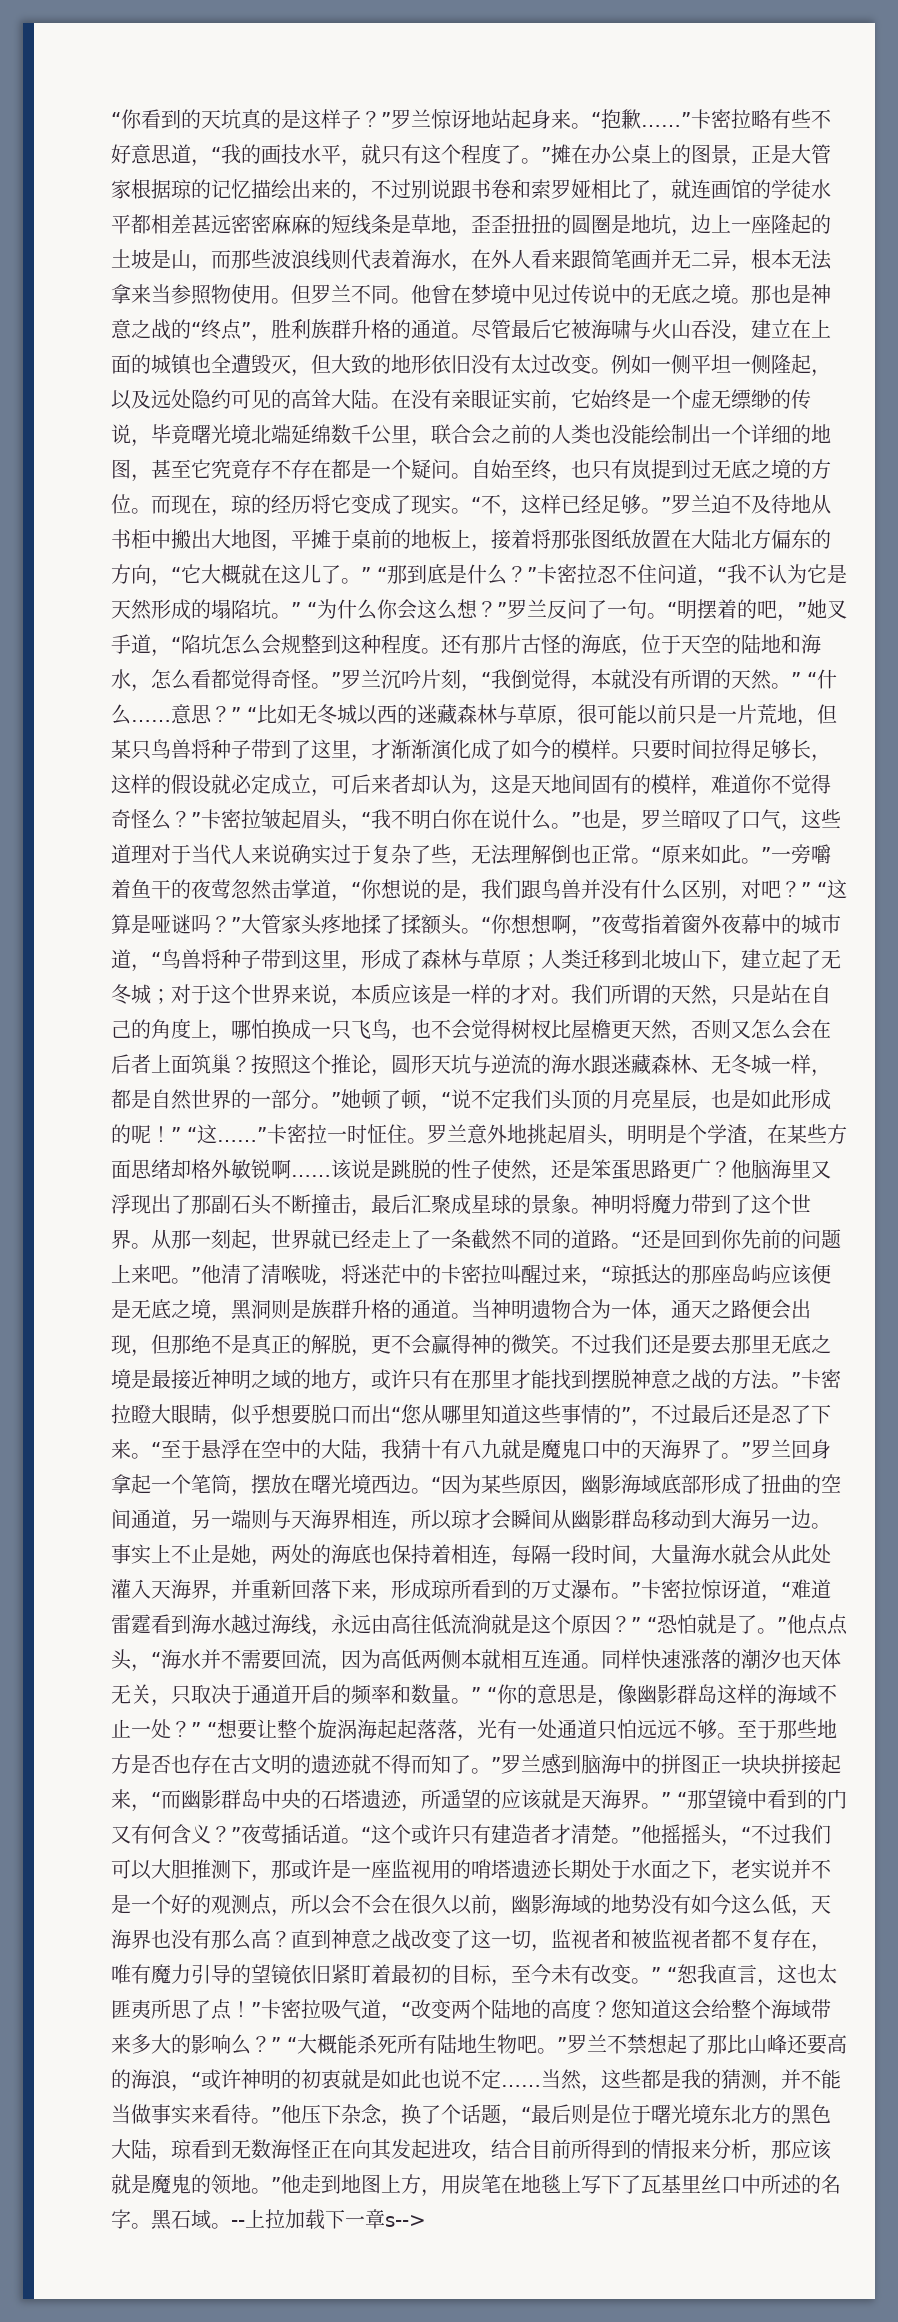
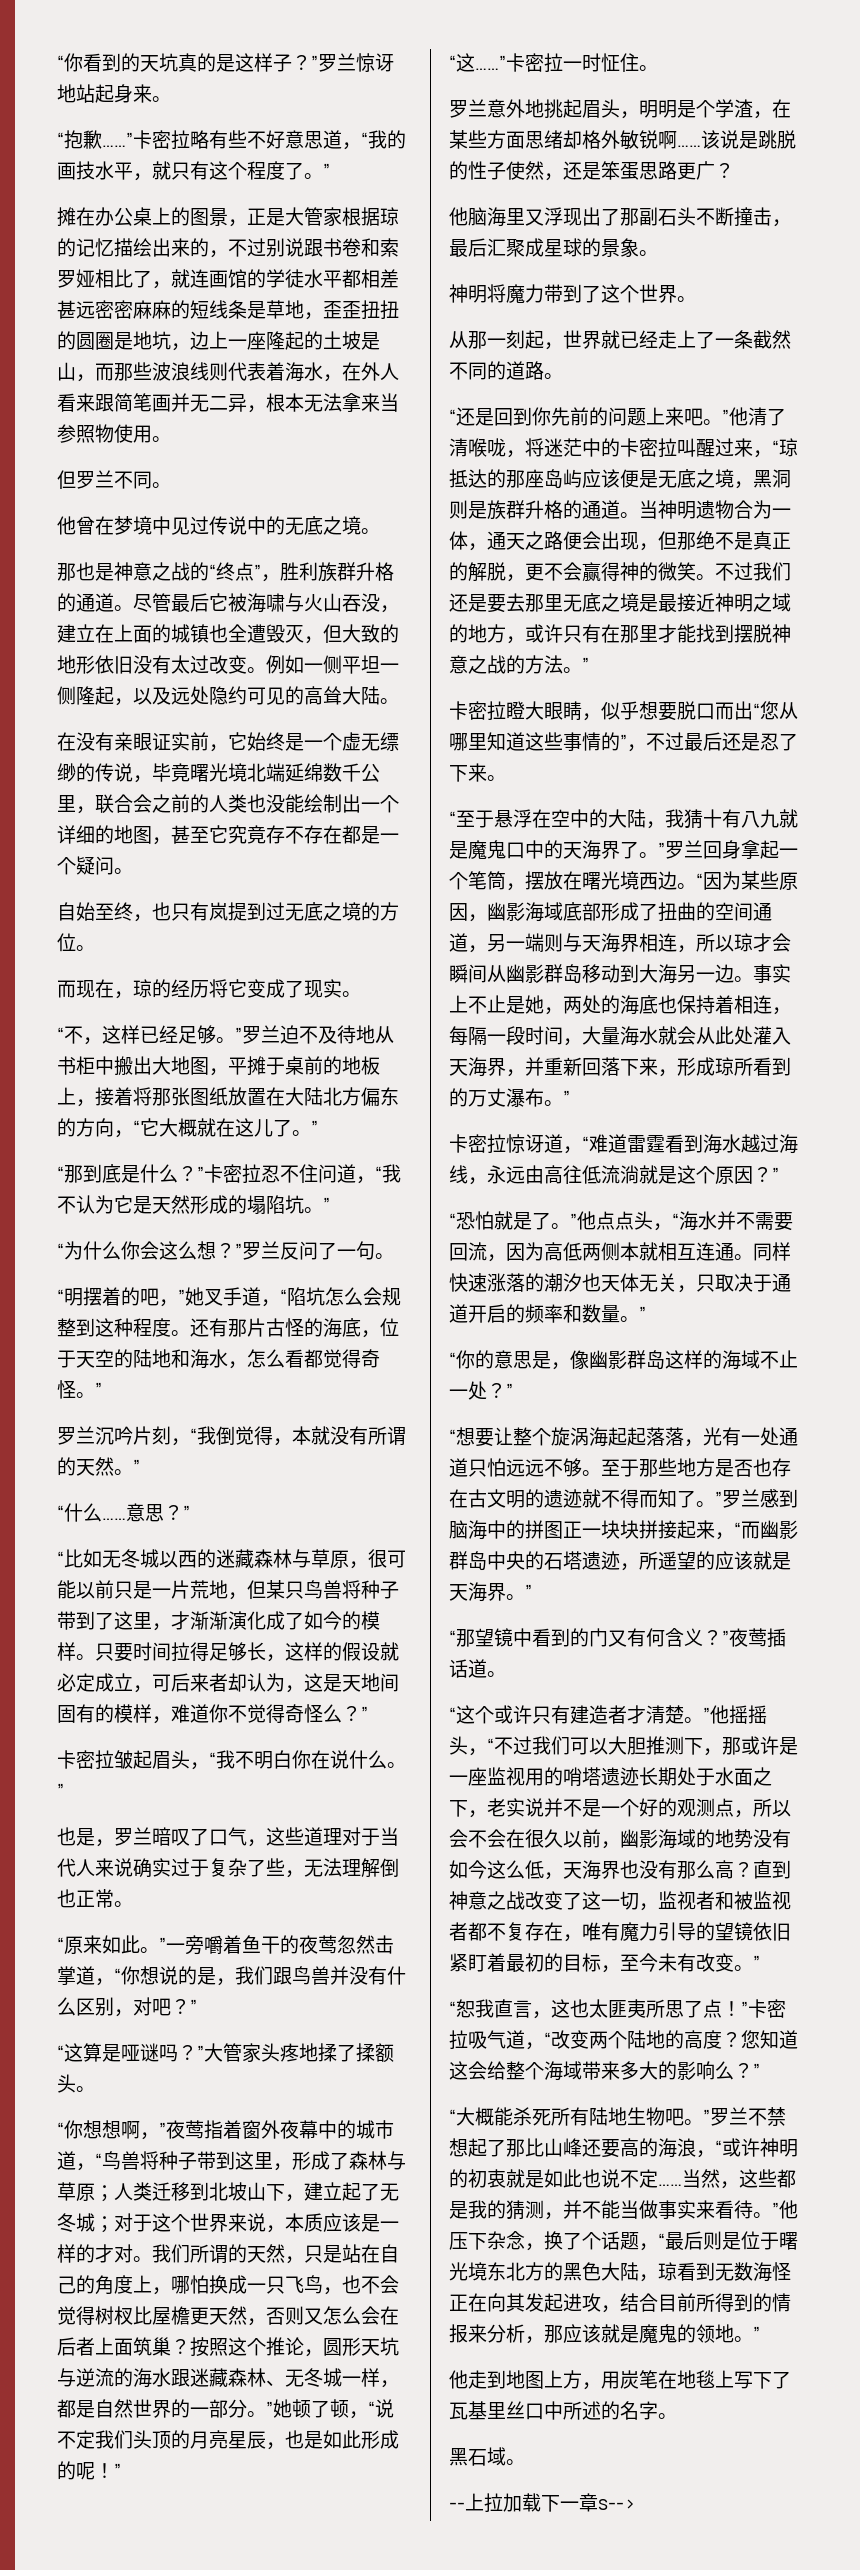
(591, 126) none -> (171, 99) //
(551, 154) none -> (330, 170) //
(291, 301) none -> (171, 439) //
(411, 301) none -> (171, 485) //
(751, 301) none -> (380, 531) //
(391, 406) none -> (399, 701) //
(471, 476) none -> (133, 871) //
(151, 511) none -> (95, 948) //
(471, 511) none -> (361, 994) //
(371, 574) none -> (318, 1127) //
(301, 609) none -> (330, 1204) //
(667, 616) none -> (394, 1256) //
(341, 679) none -> (102, 1389) //
(801, 679) none -> (140, 1466) //
(241, 714) none -> (190, 1512) //
(201, 819) none -> (368, 1713) //
(581, 819) none -> (64, 1790) //
(651, 861) none -> (133, 1904) //
(811, 889) none -> (197, 2006) //
(481, 931) none -> (95, 2089) //
(181, 1134) none -> (121, 2470) //
(427, 1141) none -> (658, 68) //
(731, 1169) none -> (734, 170) //
(591, 1211) none -> (658, 253) //
(151, 1246) none -> (696, 299) //
(631, 1246) none -> (563, 376) //
(801, 1379) none -> (589, 664) //
(151, 1456) none -> (506, 778) //
(641, 1589) none -> (570, 1097) //
(641, 1624) none -> (779, 1174) //
(481, 1694) none -> (646, 1313) //
(201, 1729) none -> (513, 1390) //
(671, 1799) none -> (532, 1591) //
(361, 1841) none -> (506, 1674) //
(661, 1974) none -> (760, 1962) //
(281, 2044) none -> (760, 2070) //
(281, 2184) none -> (760, 2333) //
(151, 2226) none -> (677, 2416) //
(231, 2226) none -> (525, 2462) //

